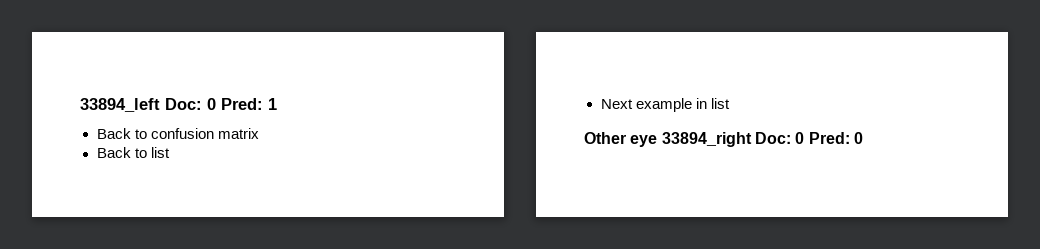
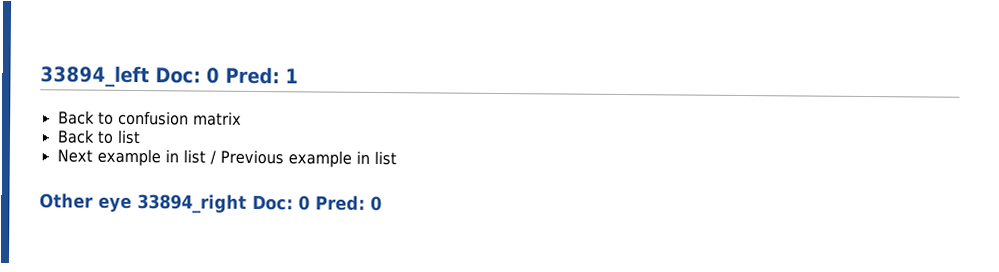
(730, 103) none -> [209,149,397,168] / Previous example in list

